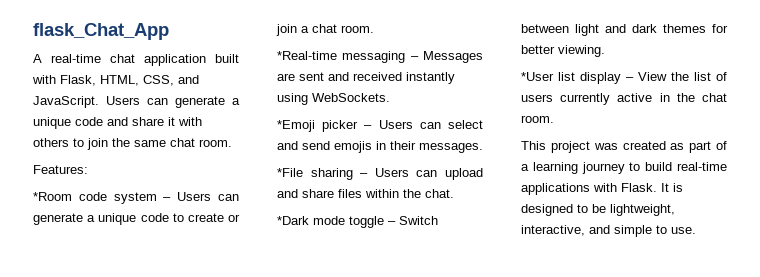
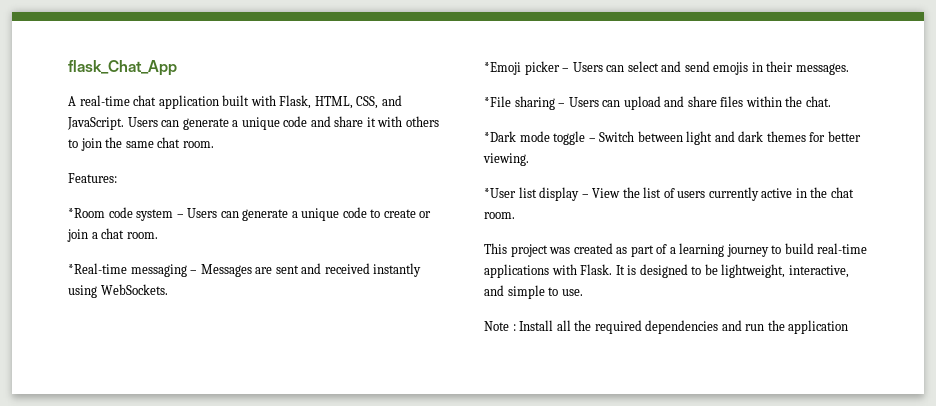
(696, 230) none -> [484,320,849,334] // Note : Install all the required dependencies and run the application

